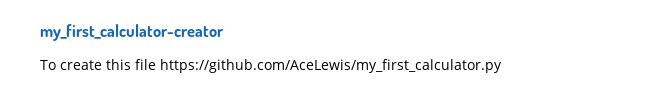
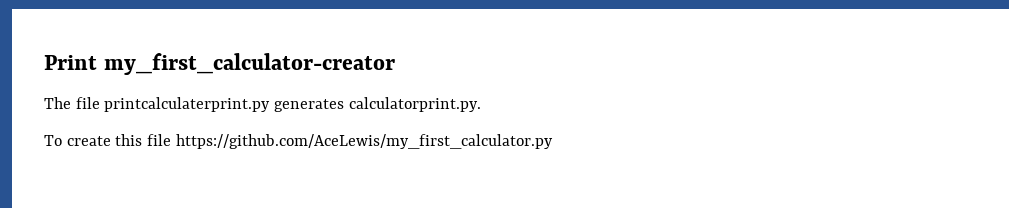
(40, 32) none -> [44,55,97,70] Print
(224, 32) none -> [44,97,481,112] // The file printcalculaterprint.py generates calculatorprint.py.

